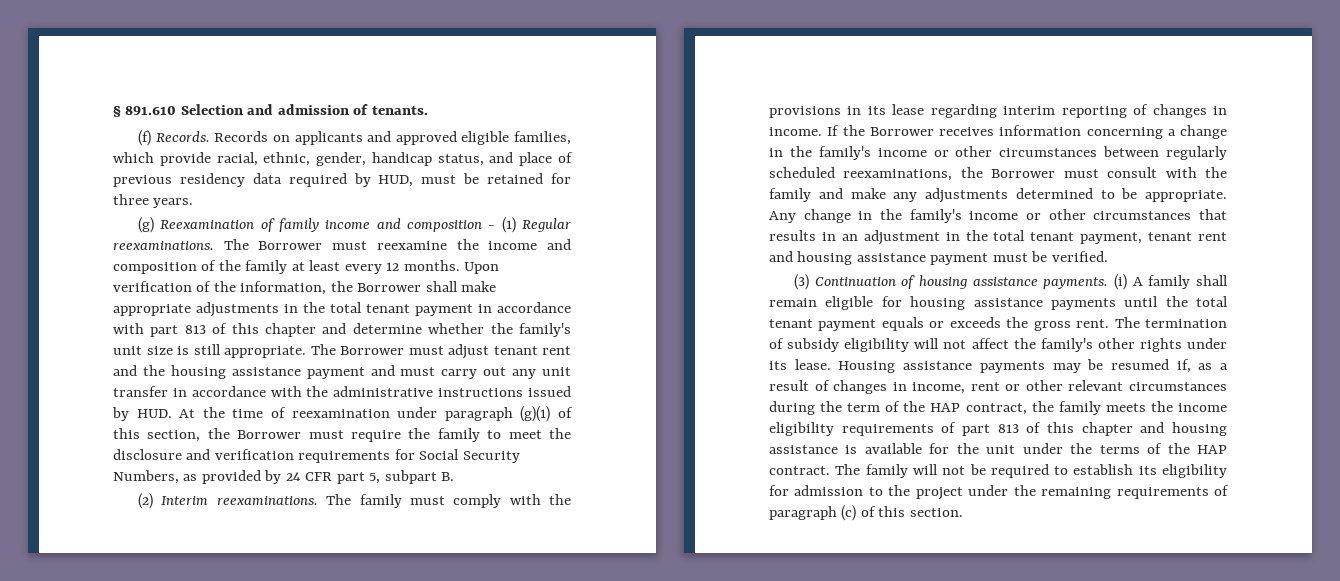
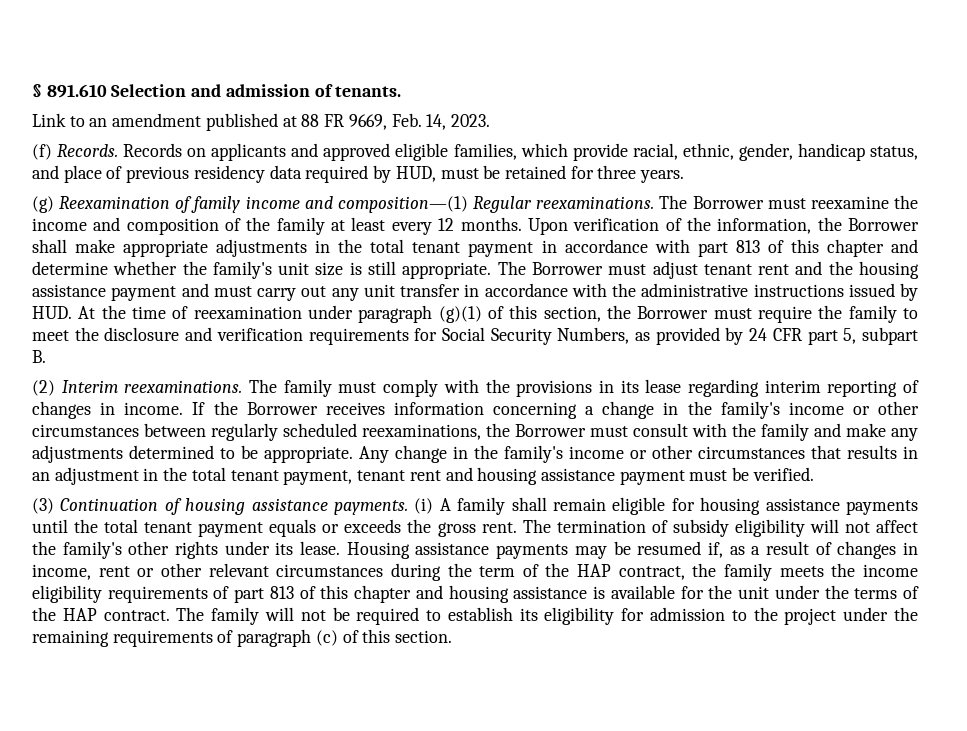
(428, 110) none -> [32,113,490,131] // Link to an amendment published at 88 FR 9669, Feb. 14, 2023.
[407,217,516,233] composition - (1) -> [337,196,468,213] composition—(1)

